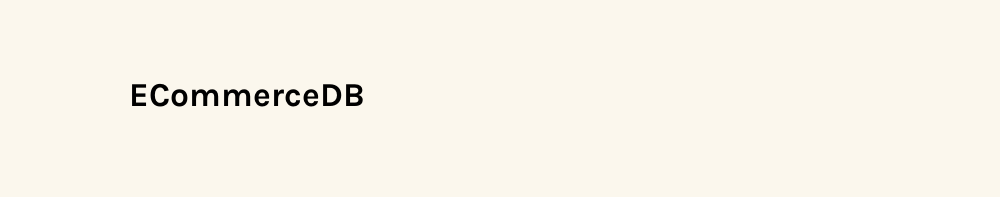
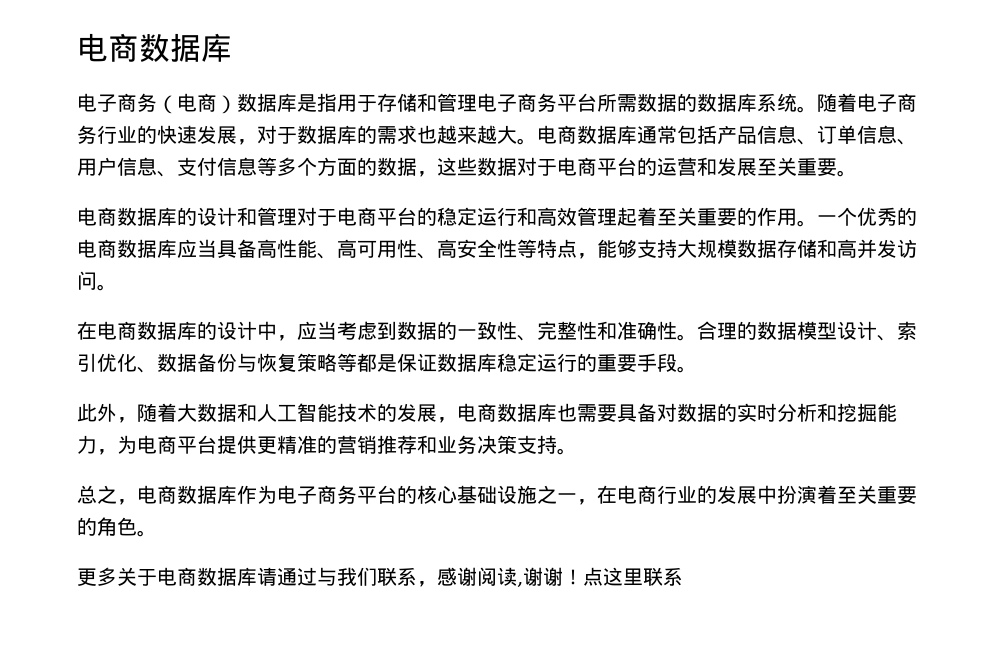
[129,83,365,107] ECommerceDB -> [77,33,232,62] [77,93,917,114] [77,125,917,145] [77,157,857,177] [77,207,917,227] [77,239,917,259] [77,271,117,291] [77,321,917,341] [77,353,697,373] [77,403,897,423] [77,435,577,455] [77,485,917,505] [77,517,157,537] [77,567,683,587] 电商数据库 // 电子商务（电商）数据库是指用于存储和管理电子商务平台所需数据的数据库系统。随着电子商务行业的快速发展，对于数据库的需求也越来越大。电商数据库通常包括产品信息、订单信息、用户信息、支付信息等多个方面的数据，这些数据对于电商平台的运营和发展至关重要。 // 电商数据库的设计和管理对于电商平台的稳定运行和高效管理起着至关重要的作用。一个优秀的电商数据库应当具备高性能、高可用性、高安全性等特点，能够支持大规模数据存储和高并发访问。 // 在电商数据库的设计中，应当考虑到数据的一致性、完整性和准确性。合理的数据模型设计、索引优化、数据备份与恢复策略等都是保证数据库稳定运行的重要手段。 // 此外，随着大数据和人工智能技术的发展，电商数据库也需要具备对数据的实时分析和挖掘能力，为电商平台提供更精准的营销推荐和业务决策支持。 // 总之，电商数据库作为电子商务平台的核心基础设施之一，在电商行业的发展中扮演着至关重要的角色。 // 更多关于电商数据库请通过与我们联系，感谢阅读,谢谢！点这里联系

